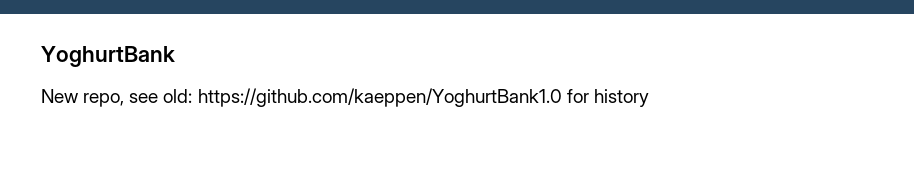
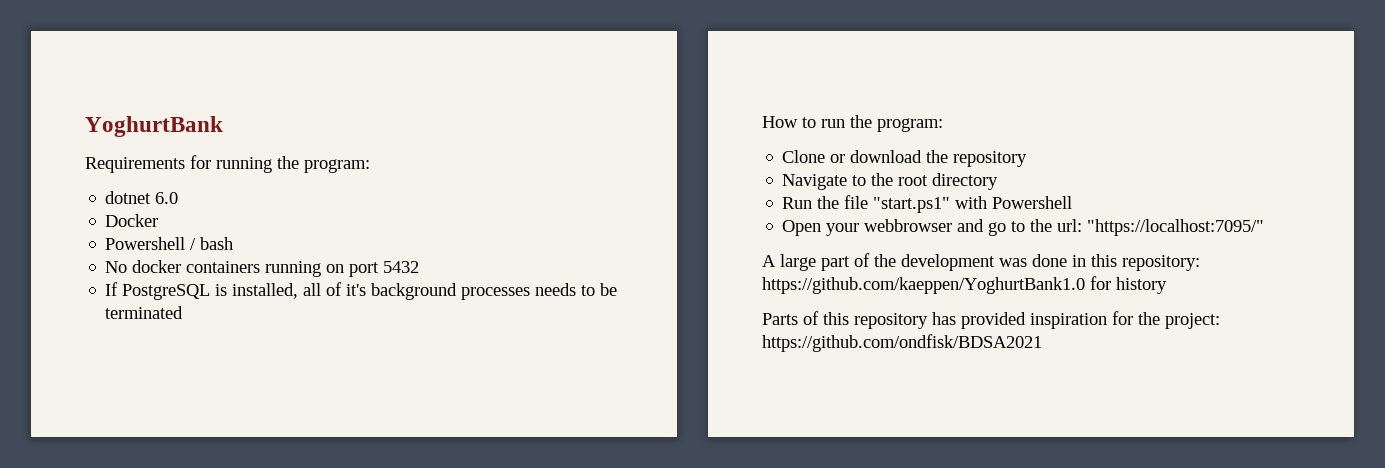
[41,88,649,107] New repo, see old: https://github.com/kaeppen/YoghurtBank1.0 for history -> [85,155,370,173] [105,191,179,204] [105,214,159,227] [105,237,234,250] [105,260,420,277] [105,282,618,300] [105,306,184,319] [762,115,943,132] [782,150,1028,167] [782,173,999,190] [782,195,1073,213] [782,219,1265,236] [762,253,1200,271] [762,276,1167,294] [762,311,1220,329] [762,334,1042,352] Requirements for running the program: // dotnet 6.0 // Docker // Powershell / bash // No docker containers running on port 5432 // If PostgreSQL is installed, all of it's background processes needs to be terminated // How to run the program: // Clone or download the repository // Navigate to the root directory // Run the file "start.ps1" with Powershell // Open your webbrowser and go to the url: "https://localhost:7095/" // A large part of the development was done in this repository: https://github.com/kaeppen/YoghurtBank1.0 for history // Parts of this repository has provided inspiration for the project: https://github.com/ondfisk/BDSA2021

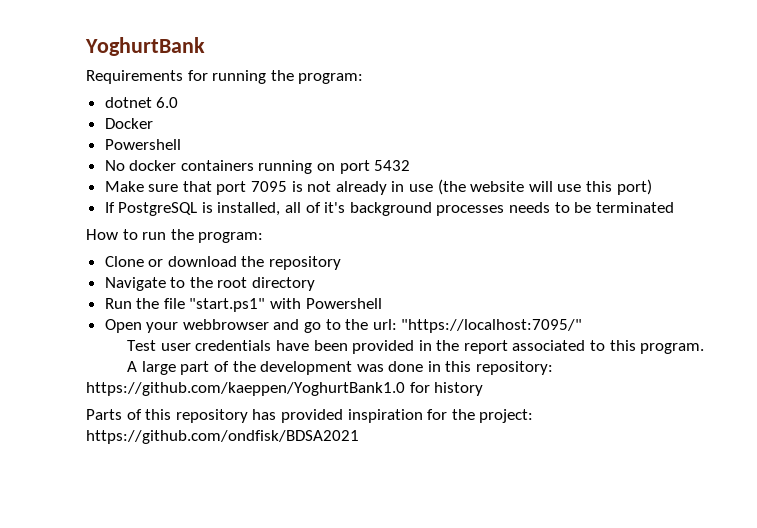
[190,237,234,250] / bash -> (181, 144) none
(420, 267) none -> [104,179,652,195] // Make sure that port 7095 is not already in use (the website will use this port)
(1265, 227) none -> [127,340,705,354] // Test user credentials have been provided in the report associated to this program.

